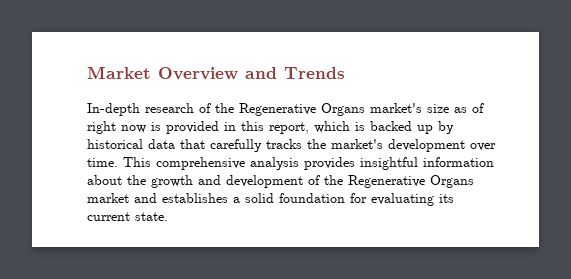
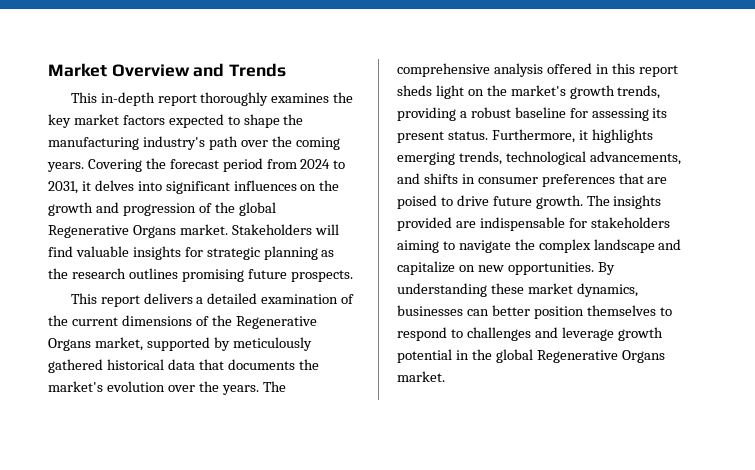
[87,103,484,116] [87,121,454,134] [87,139,496,152] [87,157,494,170] [87,175,474,188] [87,193,454,206] [87,212,168,221] In-depth research of the Regenerative Organs market's size as of right now is provided in this report, which is backed up by historical data that carefully tracks the market's development over time. This comprehensive analysis provides insightful information about the growth and development of the Regenerative Organs market and establishes a solid foundation for evaluating its current state. -> [70,92,354,106] [48,114,304,128] [48,136,340,150] [47,158,346,172] [48,180,340,194] [48,202,276,216] [48,224,339,238] [48,246,335,260] [48,268,353,282] [70,293,355,307] [48,315,317,329] [48,337,312,351] [48,359,319,373] [48,381,286,395] [397,63,678,77] [397,85,661,99] [397,107,668,121] [397,129,653,143] [397,151,681,165] [397,173,668,187] [397,195,662,209] [397,217,670,231] [397,239,682,253] [397,261,615,275] [397,283,638,297] [397,305,672,319] [397,327,663,341] [397,349,665,363] [397,371,445,382] This in-depth report thoroughly examines the key market factors expected to shape the manufacturing industry's path over the coming years. Covering the forecast period from 2024 to 2031, it delves into significant influences on the growth and progression of the global Regenerative Organs market. Stakeholders will find valuable insights for strategic planning as the research outlines promising future prospects. // This report delivers a detailed examination of the current dimensions of the Regenerative Organs market, supported by meticulously gathered historical data that documents the market's evolution over the years. The comprehensive analysis offered in this report sheds light on the market's growth trends, providing a robust baseline for assessing its present status. Furthermore, it highlights emerging trends, technological advancements, and shifts in consumer preferences that are poised to drive future growth. The insights provided are indispensable for stakeholders aiming to navigate the complex landscape and capitalize on new opportunities. By understanding these market dynamics, businesses can better position themselves to respond to challenges and leverage growth potential in the global Regenerative Organs market.

